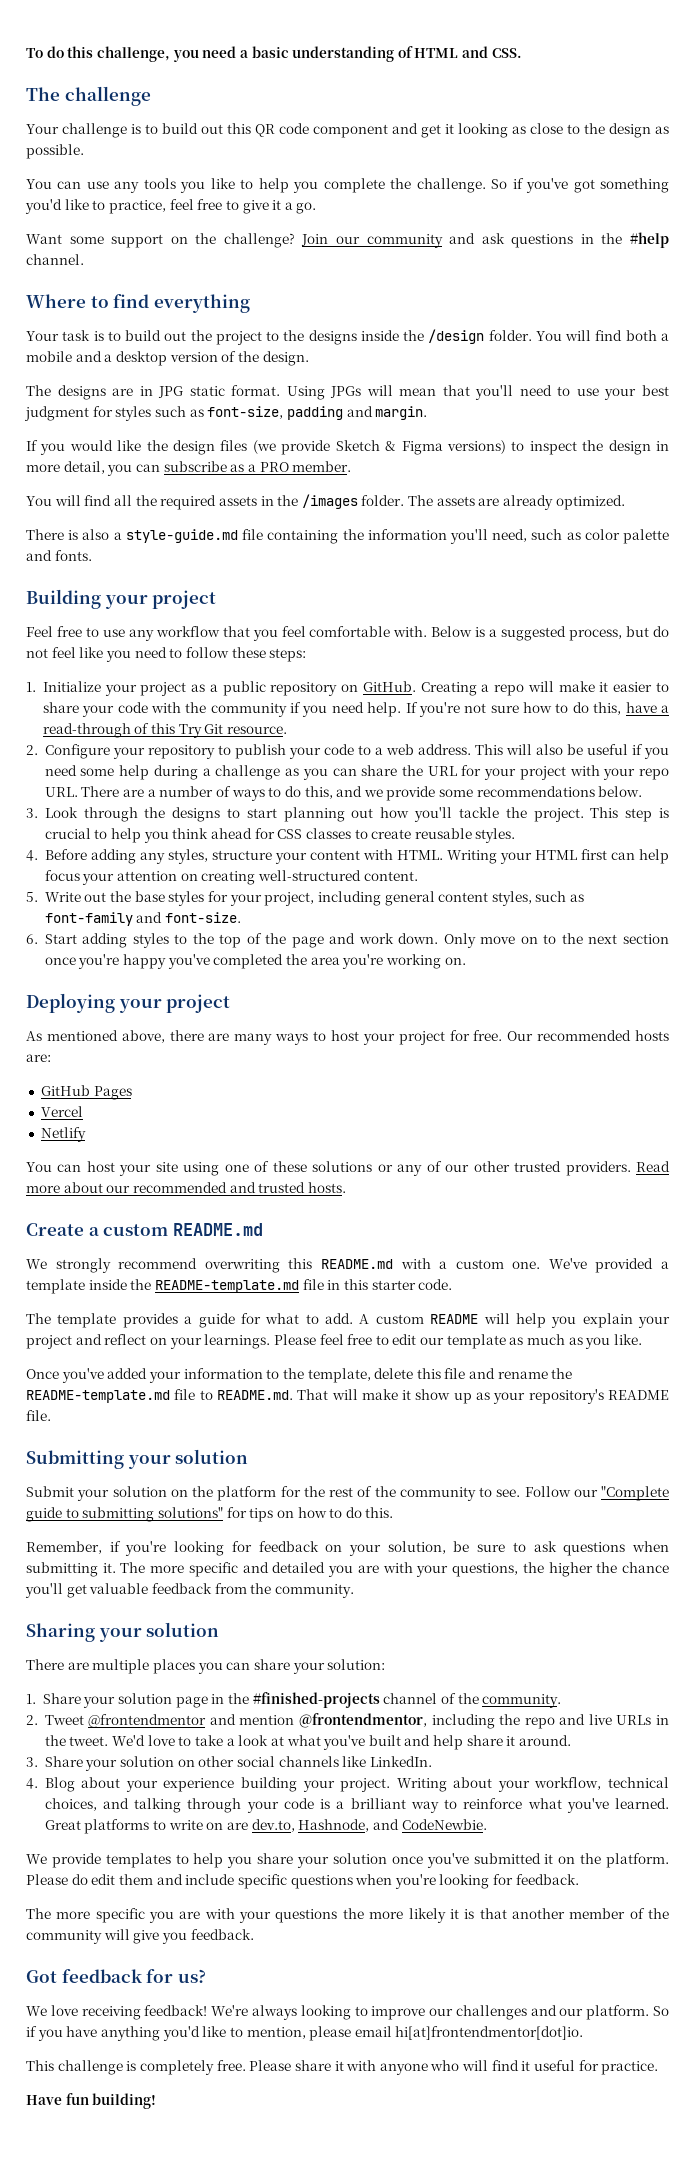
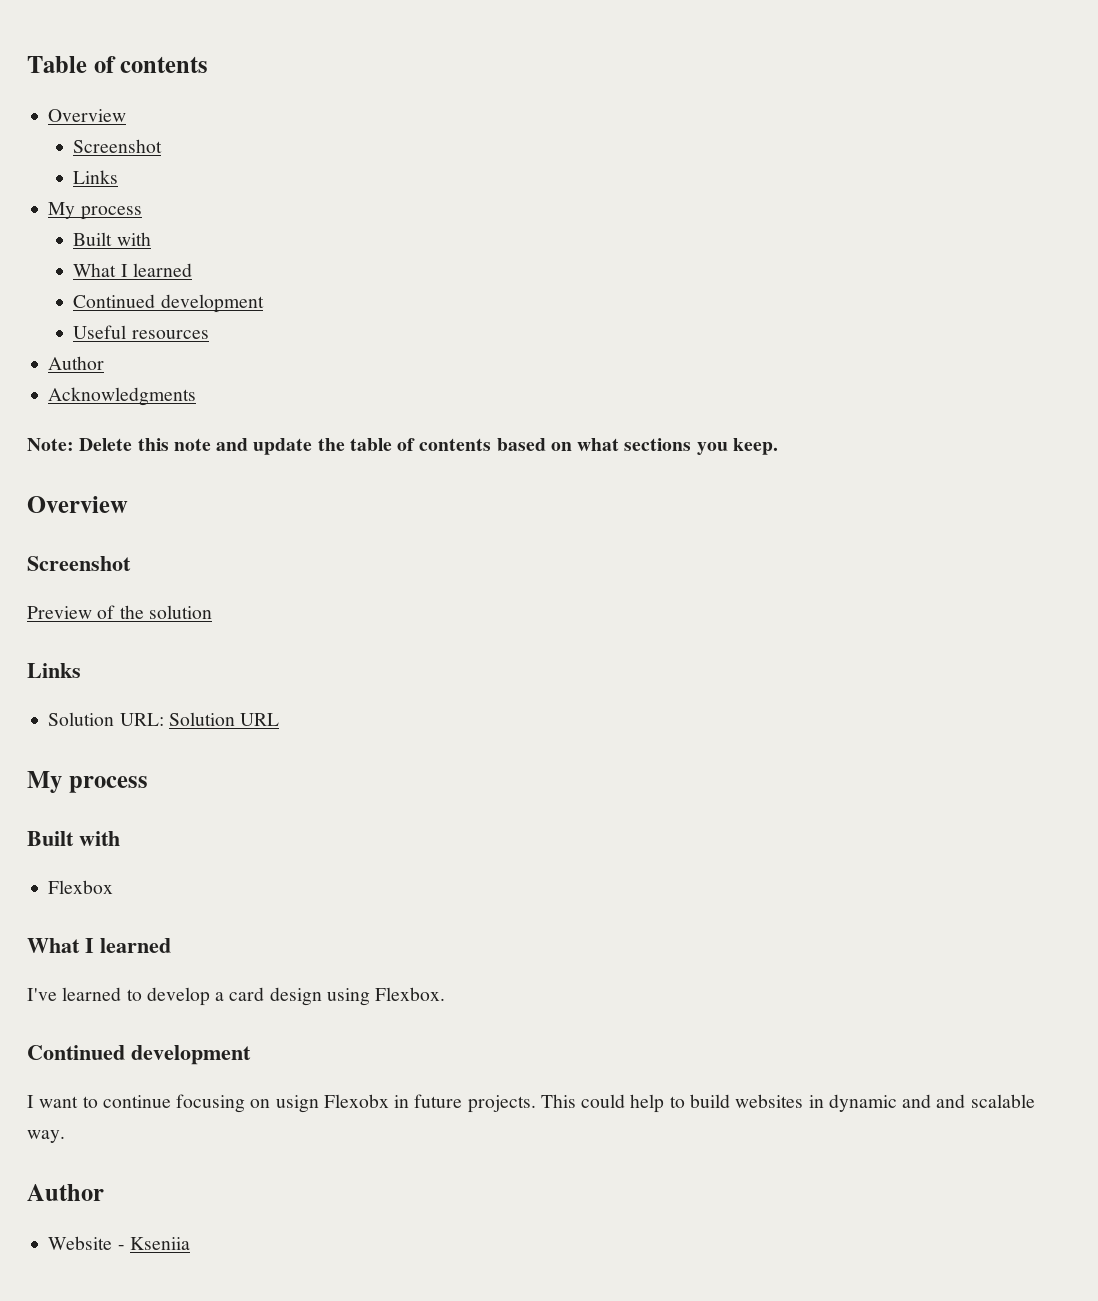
[26,46,522,62] [26,86,151,106] [26,123,669,138] [26,144,84,159] [26,178,670,193] [25,199,317,214] [26,232,669,248] [26,254,84,265] [26,294,250,313] [26,329,669,345] [26,351,309,366] [26,385,669,400] [24,406,428,421] [26,440,669,455] [26,461,352,476] [26,494,625,510] [26,529,669,544] [26,550,92,561] [26,589,217,609] [26,626,670,641] [26,647,307,662] [26,681,669,696] [42,702,670,717] [42,723,288,738] [26,744,669,759] [44,765,670,780] [44,786,643,801] [26,807,670,822] [44,828,516,843] [26,849,669,864] [44,870,418,885] [26,891,585,906] [44,912,242,926] [26,933,670,948] [44,954,466,969] [26,993,231,1013] [26,1030,670,1045] [26,1054,51,1062] [40,1085,132,1100] [40,1106,83,1117] [40,1127,86,1142] [26,1161,671,1176] [26,1182,346,1193] [26,1223,263,1236] [26,1258,669,1273] [26,1279,453,1294] [26,1313,670,1328] [26,1334,642,1349] [26,1368,573,1383] [26,1389,670,1404] [26,1410,51,1421] [26,1449,249,1469] [26,1486,669,1501] [26,1507,394,1522] [26,1541,669,1556] [26,1562,670,1577] [25,1583,354,1598] [26,1622,220,1642] [26,1659,386,1674] [26,1692,562,1708] [26,1713,670,1729] [44,1735,572,1750] [26,1756,432,1771] [26,1777,669,1792] [44,1798,669,1813] [44,1819,487,1834] [26,1853,670,1868] [26,1874,579,1889] [26,1908,670,1923] [26,1929,254,1944] [26,1969,206,1983] [26,2005,670,2020] [26,2026,584,2041] [26,2060,659,2075] [26,2093,157,2109] To do this challenge, you need a basic understanding of HTML and CSS. // The challenge // Your challenge is to build out this QR code component and get it looking as close to the design as possible. // You can use any tools you like to help you complete the challenge. So if you've got something you'd like to practice, feel free to give it a go. // Want some support on the challenge? Join our community and ask questions in the #help channel. // Where to find everything // Your task is to build out the project to the designs inside the /design folder. You will find both a mobile and a desktop version of the design. // The designs are in JPG static format. Using JPGs will mean that you'll need to use your best judgment for styles such as font-size, padding and margin. // If you would like the design files (we provide Sketch & Figma versions) to inspect the design in more detail, you can subscribe as a PRO member. // You will find all the required assets in the /images folder. The assets are already optimized. // There is also a style-guide.md file containing the information you'll need, such as color palette and fonts. // Building your project // Feel free to use any workflow that you feel comfortable with. Below is a suggested process, but do not feel like you need to follow these steps: // 1. Initialize your project as a public repository on GitHub. Creating a repo will make it easier to share your code with the community if you need help. If you're not sure how to do this, have a read-through of this Try Git resource. // 2. Configure your repository to publish your code to a web address. This will also be useful if you need some help during a challenge as you can share the URL for your project with your repo URL. There are a number of ways to do this, and we provide some recommendations below. // 3. Look through the designs to start planning out how you'll tackle the project. This step is crucial to help you think ahead for CSS classes to create reusable styles. // 4. Before adding any styles, structure your content with HTML. Writing your HTML first can help focus your attention on creating well-structured content. // 5. Write out the base styles for your project, including general content styles, such as font-family and font-size. // 6. Start adding styles to the top of the page and work down. Only move on to the next section once you're happy you've completed the area you're working on. // Deploying your project // As mentioned above, there are many ways to host your project for free. Our recommended hosts are: // GitHub Pages // Vercel // Netlify // You can host your site using one of these solutions or any of our other trusted providers. Read more about our recommended and trusted hosts. // Create a custom README.md // We strongly recommend overwriting this README.md with a custom one. We've provided a template inside the README-template.md file in this starter code. // The template provides a guide for what to add. A custom README will help you explain your project and reflect on your learnings. Please feel free to edit our template as much as you like. // Once you've added your information to the template, delete this file and rename the README-template.md file to README.md. That will make it show up as your repository's README file. // Submitting your solution // Submit your solution on the platform for the rest of the community to see. Follow our "Complete guide to submitting solutions" for tips on how to do this. // Remember, if you're looking for feedback on your solution, be sure to ask questions when submitting it. The more specific and detailed you are with your questions, the higher the chance you'll get valuable feedback from the community. // Sharing your solution // There are multiple places you can share your solution: // 1. Share your solution page in the #finished-projects channel of the community. // 2. Tweet @frontendmentor and mention @frontendmentor, including the repo and live URLs in the tweet. We'd love to take a look at what you've built and help share it around. // 3. Share your solution on other social channels like LinkedIn. // 4. Blog about your experience building your project. Writing about your workflow, technical choices, and talking through your code is a brilliant way to reinforce what you've learned. Great platforms to write on are dev.to, Hashnode, and CodeNewbie. // We provide templates to help you share your solution once you've submitted it on the platform. Please do edit them and include specific questions when you're looking for feedback. // The more specific you are with your questions the more likely it is that another member of the community will give you feedback. // Got feedback for us? // We love receiving feedback! We're always looking to improve our challenges and our platform. So if you have anything you'd like to mention, please email hi[at]frontendmentor[dot]io. // This challenge is completely free. Please share it with anyone who will find it useful for practice. // Have fun building! -> [27,56,209,73] [48,109,127,122] [73,139,163,153] [73,170,119,184] [48,202,142,220] [73,232,151,246] [73,263,193,277] [73,294,264,313] [73,325,209,339] [48,356,105,370] [48,387,197,406] [27,438,778,455] [27,496,128,513] [27,556,131,571] [27,605,212,619] [27,663,81,678] [48,712,280,726] [27,771,148,793] [27,831,120,846] [48,880,114,894] [27,938,171,953] [27,987,446,1006] [27,1045,251,1065] [27,1094,1035,1113] [27,1130,65,1143] [27,1184,104,1201] [48,1236,190,1250] Table of contents // Overview // Screenshot // Links // My process // Built with // What I learned // Continued development // Useful resources // Author // Acknowledgments // Note: Delete this note and update the table of contents based on what sections you keep. // Overview // Screenshot // Preview of the solution // Links // Solution URL: Solution URL // My process // Built with // Flexbox // What I learned // I've learned to develop a card design using Flexbox. // Continued development // I want to continue focusing on usign Flexobx in future projects. This could help to build websites in dynamic and and scalable way. // Author // Website - Kseniia

